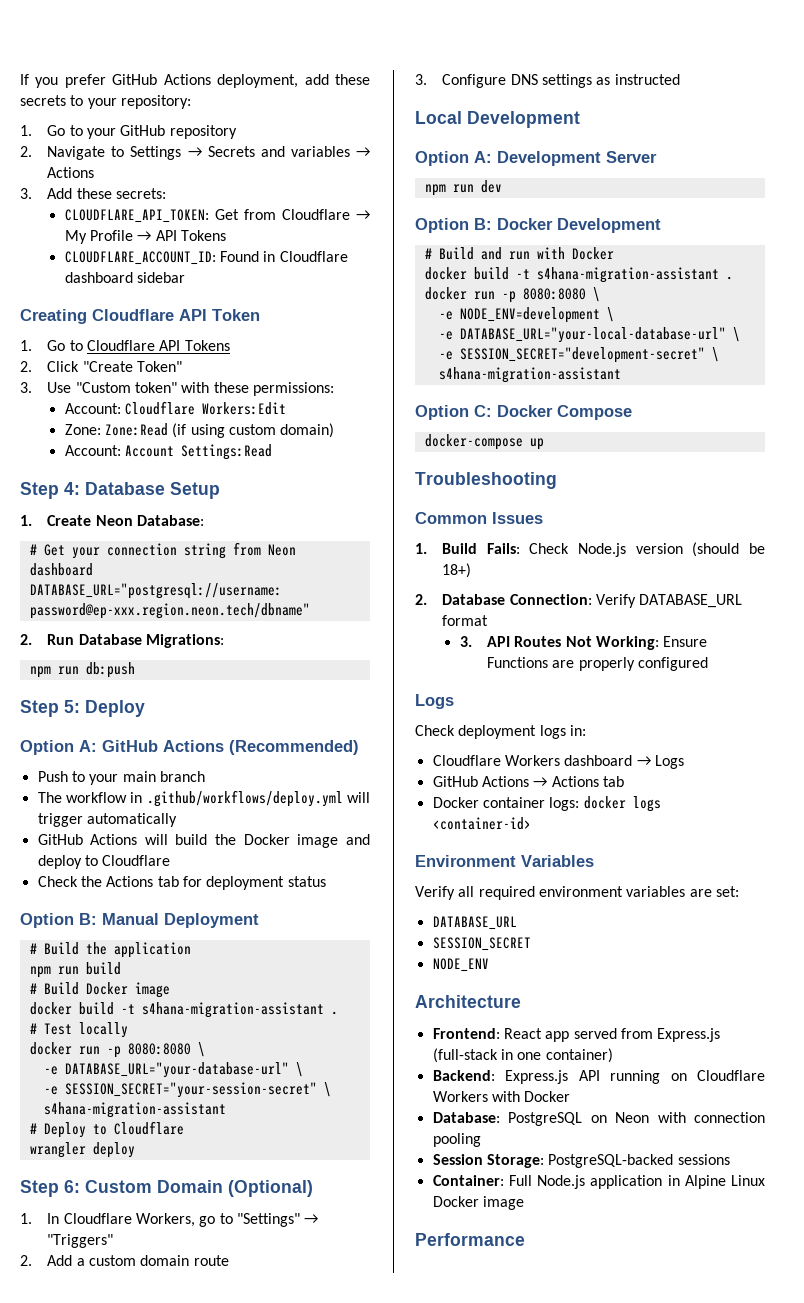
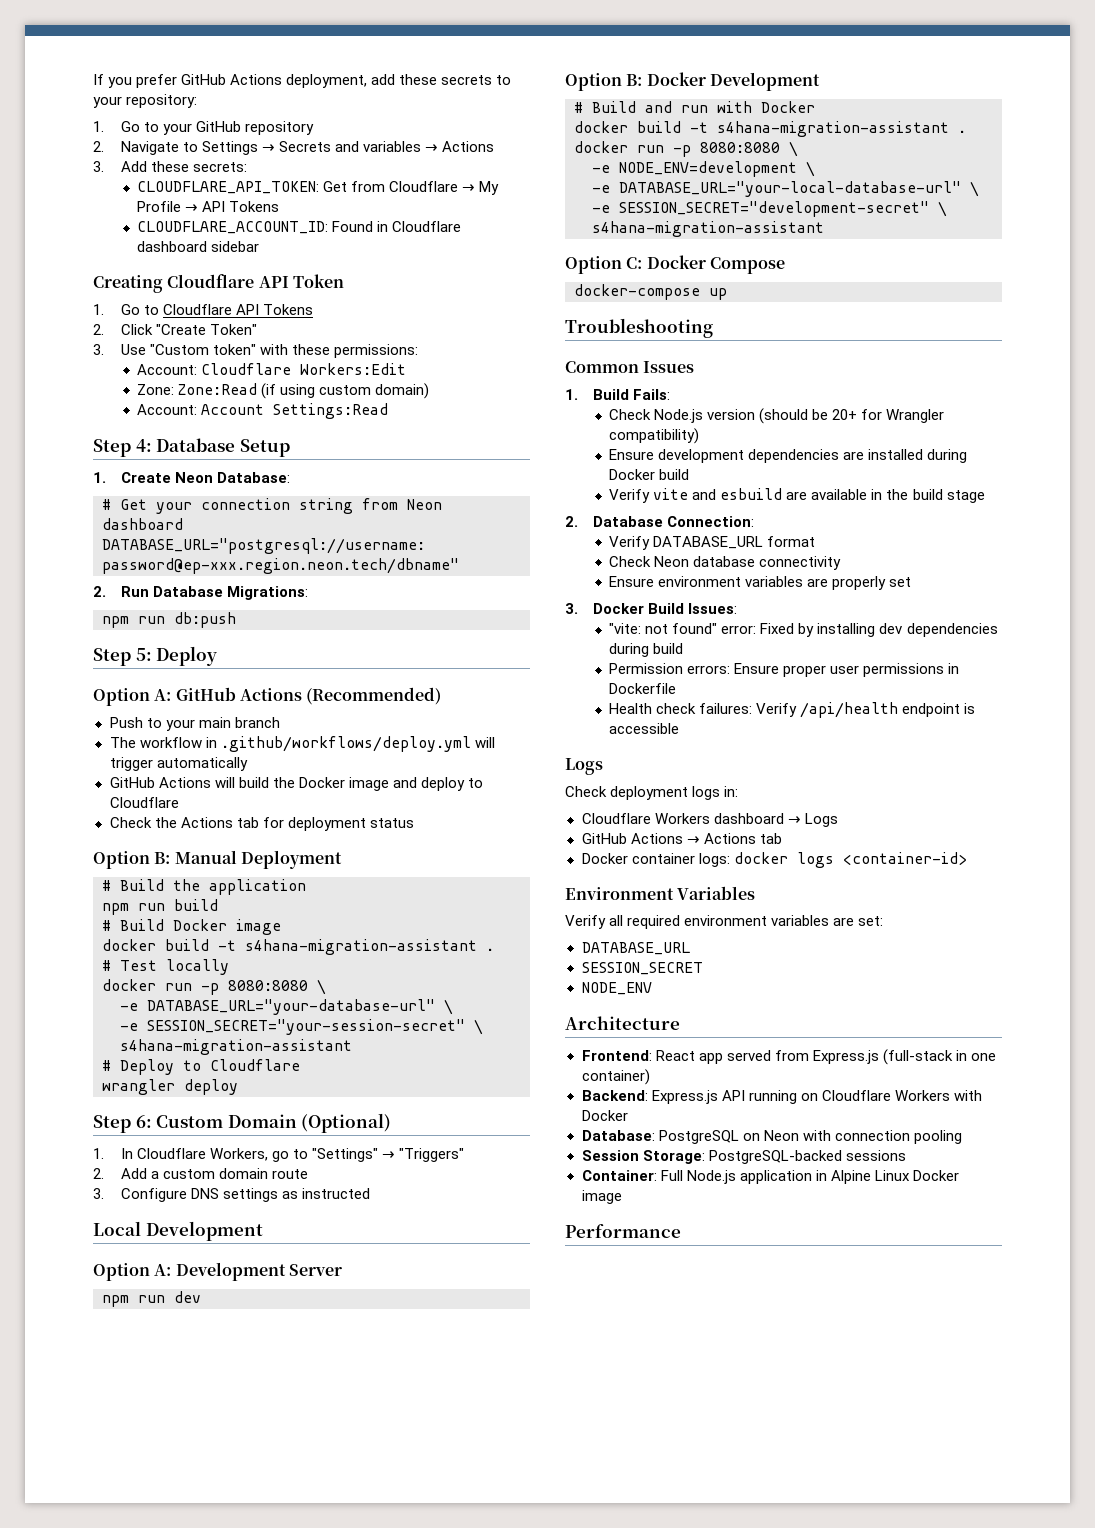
(520, 548) none -> (670, 394) //
[442,563,472,578] 18+) -> [832,409,945,423] [609,428,700,444] [609,449,968,463] [609,469,690,480] [609,488,985,503] 20+ for Wrangler compatibility) // Ensure development dependencies are installed during Docker build // Verify vite and esbuild are available in the build stage
(592, 599) none -> (754, 521) //
[459,636,708,650] [487,657,709,671] 3. API Routes Not Working: Ensure Functions are properly configured -> [609,556,842,570] [609,576,912,590] [565,603,737,614] [609,623,998,637] [609,643,684,657] [609,663,960,677] [609,683,677,694] [609,702,976,718] [609,723,680,734] Check Neon database connectivity // Ensure environment variables are properly set // 3. Docker Build Issues: // "vite: not found" error: Fixed by installing dev dependencies during build // Permission errors: Ensure proper user permissions in Dockerfile // Health check failures: Verify /api/health endpoint is accessible

